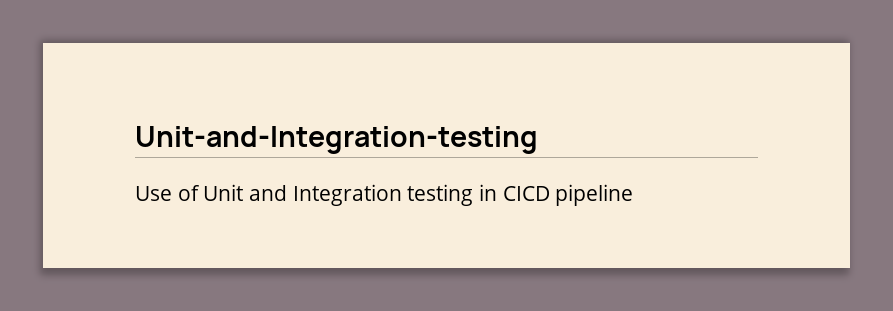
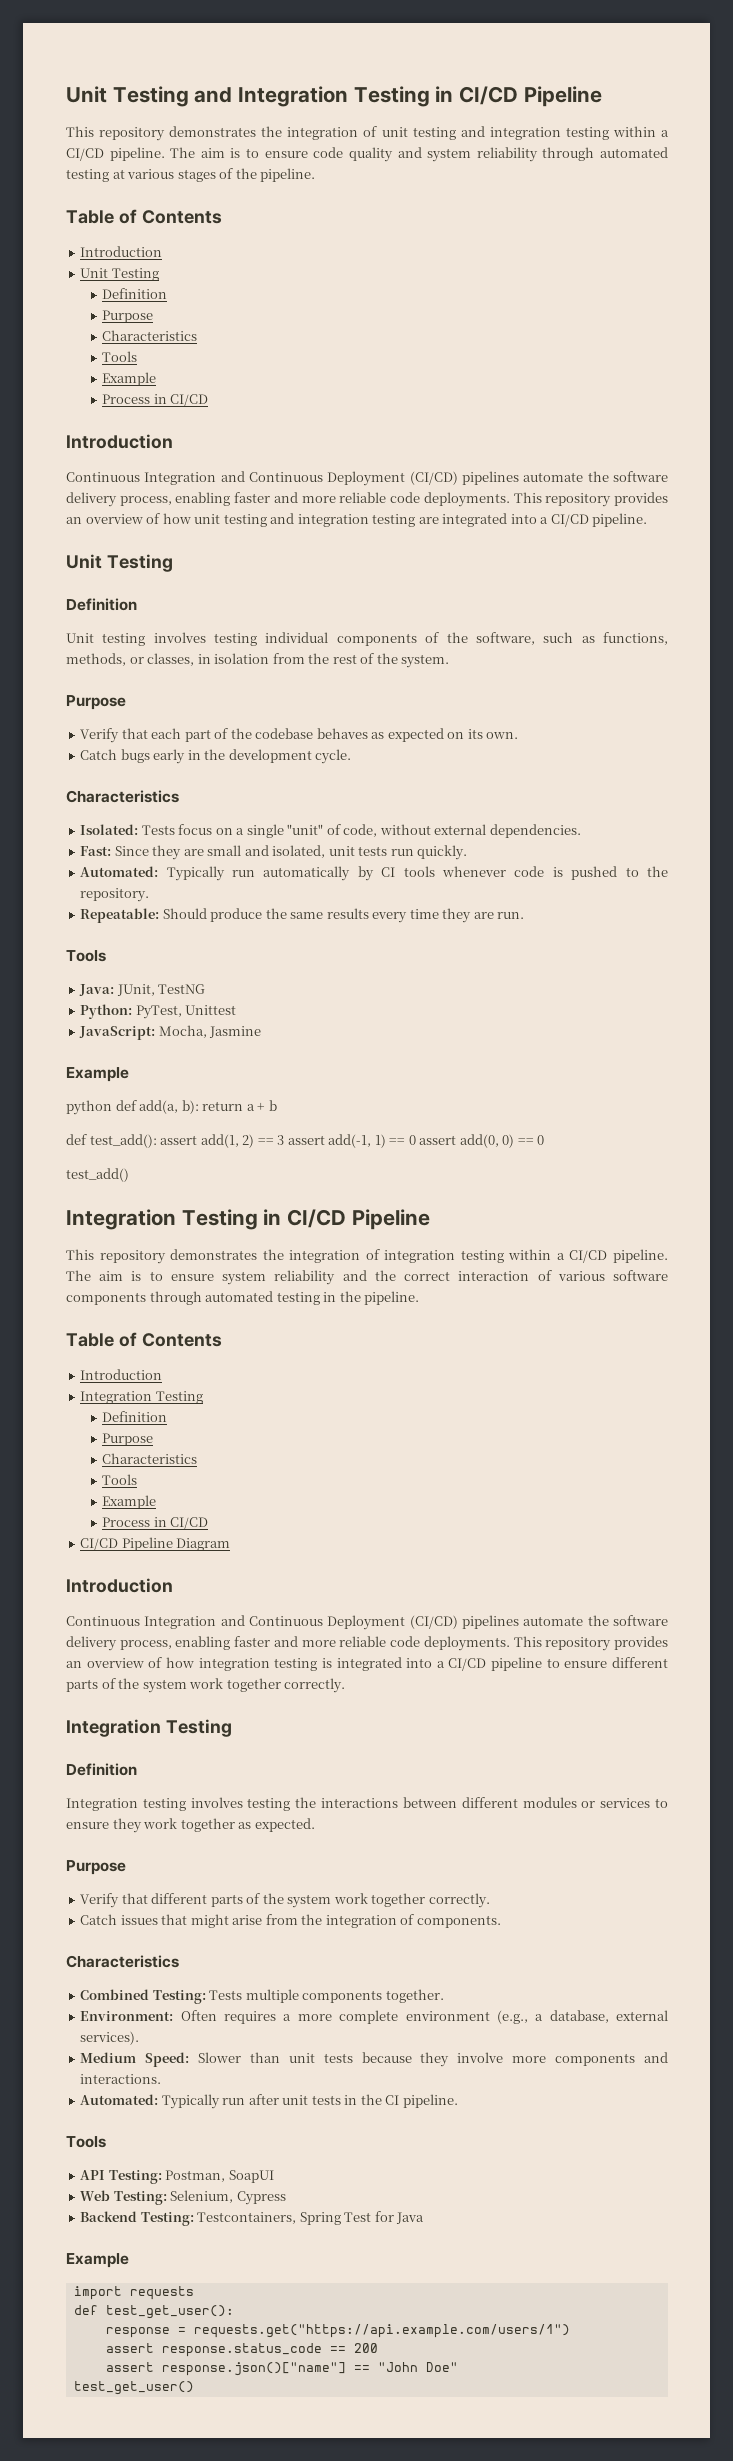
[135,126,538,154] [135,184,634,206] Unit-and-Integration-testing // Use of Unit and Integration testing in CICD pipeline -> [66,86,602,107] [66,126,669,141] [66,147,669,162] [66,168,316,182] [66,209,222,224] [80,246,163,257] [80,268,159,281] [102,288,168,299] [102,310,154,323] [102,330,198,341] [102,351,138,362] [102,372,157,386] [102,394,209,407] [66,434,173,449] [66,471,668,486] [66,492,669,507] [66,513,648,527] [66,554,173,572] [66,598,137,611] [66,632,669,646] [66,653,450,668] [66,695,126,710] [80,728,519,743] [80,749,352,764] [66,790,179,803] [80,824,581,838] [80,845,468,860] [80,866,668,881] [80,888,150,902] [80,908,525,923] [66,950,106,962] [79,984,206,996] [80,1004,237,1019] [79,1025,262,1040] [66,1067,129,1082] [66,1100,277,1115] [66,1134,545,1148] [66,1168,129,1182] [66,1209,430,1230] [66,1249,668,1264] [66,1270,668,1285] [66,1291,420,1305] [66,1332,222,1347] [80,1369,163,1380] [80,1391,203,1404] [102,1411,168,1422] [102,1433,154,1446] [102,1453,198,1464] [102,1474,138,1485] [102,1495,157,1509] [102,1517,209,1530] [80,1537,231,1551] [66,1578,173,1593] [66,1615,668,1630] [66,1636,669,1651] [66,1657,669,1671] [66,1678,346,1693] [66,1719,232,1737] [66,1763,137,1776] [66,1797,669,1811] [66,1818,315,1833] [66,1860,126,1875] [80,1893,490,1908] [80,1914,501,1928] [66,1955,179,1968] [80,1989,444,2004] [80,2010,669,2024] [80,2031,140,2045] [80,2052,668,2067] [80,2074,162,2084] [80,2094,458,2109] [66,2136,106,2148] [80,2170,274,2184] [80,2190,286,2205] [80,2211,425,2226] [66,2253,129,2268] [73,2286,194,2300] [73,2305,234,2319] [105,2324,570,2338] [105,2343,378,2357] [105,2362,458,2376] [73,2381,194,2395] Unit Testing and Integration Testing in CI/CD Pipeline // This repository demonstrates the integration of unit testing and integration testing within a CI/CD pipeline. The aim is to ensure code quality and system reliability through automated testing at various stages of the pipeline. // Table of Contents // Introduction // Unit Testing // Definition // Purpose // Characteristics // Tools // Example // Process in CI/CD // Introduction // Continuous Integration and Continuous Deployment (CI/CD) pipelines automate the software delivery process, enabling faster and more reliable code deployments. This repository provides an overview of how unit testing and integration testing are integrated into a CI/CD pipeline. // Unit Testing // Definition // Unit testing involves testing individual components of the software, such as functions, methods, or classes, in isolation from the rest of the system. // Purpose // Verify that each part of the codebase behaves as expected on its own. // Catch bugs early in the development cycle. // Characteristics // Isolated: Tests focus on a single "unit" of code, without external dependencies. // Fast: Since they are small and isolated, unit tests run quickly. // Automated: Typically run automatically by CI tools whenever code is pushed to the repository. // Repeatable: Should produce the same results every time they are run. // Tools // Java: JUnit, TestNG // Python: PyTest, Unittest // JavaScript: Mocha, Jasmine // Example // python def add(a, b): return a + b // def test_add(): assert add(1, 2) == 3 assert add(-1, 1) == 0 assert add(0, 0) == 0 // test_add() // Integration Testing in CI/CD Pipeline // This repository demonstrates the integration of integration testing within a CI/CD pipeline. The aim is to ensure system reliability and the correct interaction of various software components through automated testing in the pipeline. // Table of Contents // Introduction // Integration Testing // Definition // Purpose // Characteristics // Tools // Example // Process in CI/CD // CI/CD Pipeline Diagram // Introduction // Continuous Integration and Continuous Deployment (CI/CD) pipelines automate the software delivery process, enabling faster and more reliable code deployments. This repository provides an overview of how integration testing is integrated into a CI/CD pipeline to ensure different parts of the system work together correctly. // Integration Testing // Definition // Integration testing involves testing the interactions between different modules or services to ensure they work together as expected. // Purpose // Verify that different parts of the system work together correctly. // Catch issues that might arise from the integration of components. // Characteristics // Combined Testing: Tests multiple components together. // Environment: Often requires a more complete environment (e.g., a database, external services). // Medium Speed: Slower than unit tests because they involve more components and interactions. // Automated: Typically run after unit tests in the CI pipeline. // Tools // API Testing: Postman, SoapUI // Web Testing: Selenium, Cypress // Backend Testing: Testcontainers, Spring Test for Java // Example // import requests // def test_get_user(): // response = requests.get("https://api.example.com/users/1") // assert response.status_code == 200 // assert response.json()["name"] == "John Doe" // test_get_user()

